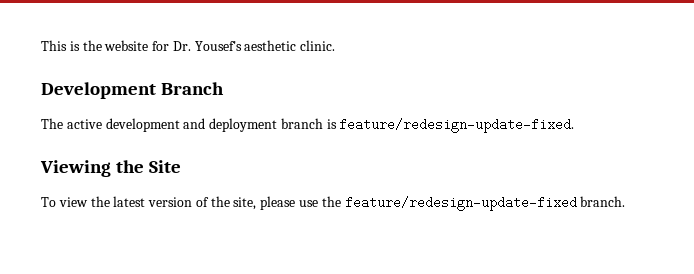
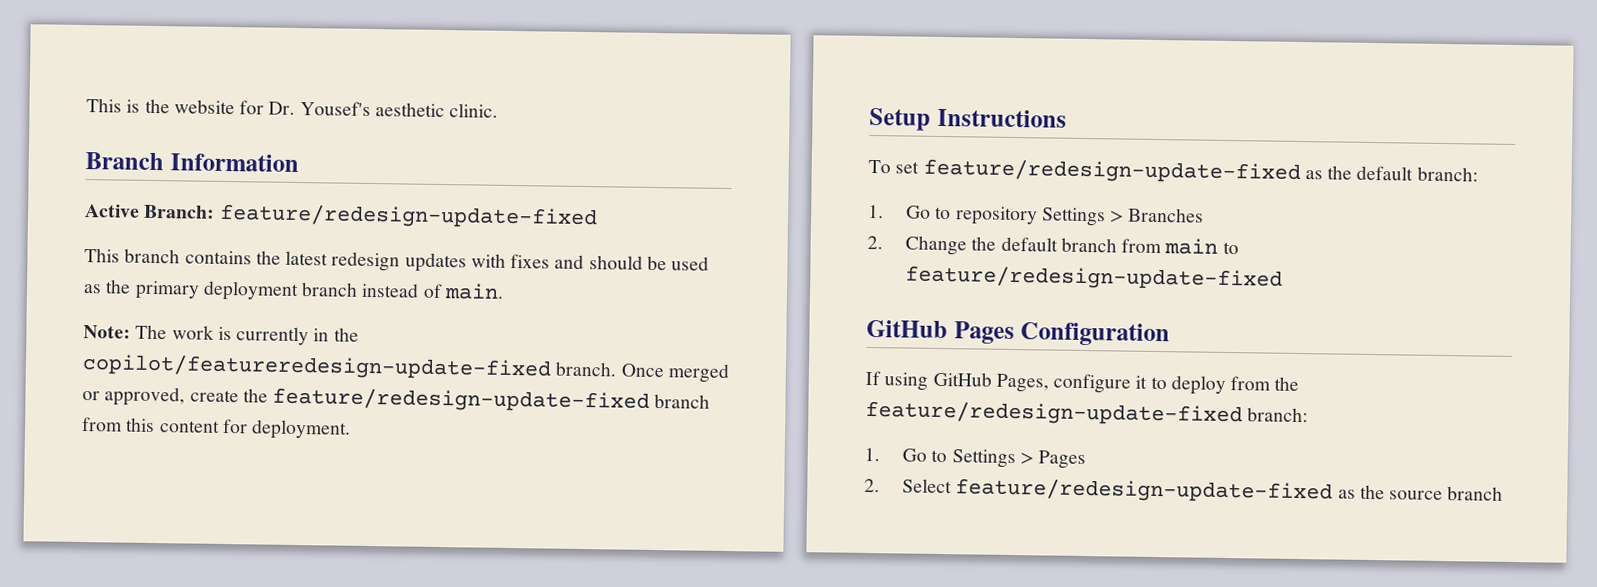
[41,82,156,99] Development -> (499, 110) none
[41,118,575,133] [40,160,182,177] [41,196,626,211] // The active development and deployment branch is feature/redesign-update-fixed. // Viewing the Site // To view the latest version of the site, please use the feature/redesign-update-fixed branch. -> [169,153,299,173] [84,203,598,230] [84,248,710,273] [83,279,504,302] [83,324,359,346] [82,354,730,384] [82,386,711,413] [82,417,352,440] [869,107,1067,131] [868,158,1478,184] [868,204,1205,227] [867,235,1239,256] [905,265,1284,291] [866,319,1171,347] [865,370,1300,395] [865,400,1309,427] [864,447,1087,470] [864,478,1504,504] Information // Active Branch: feature/redesign-update-fixed // This branch contains the latest redesign updates with fixes and should be used as the primary deployment branch instead of main. // Note: The work is currently in the copilot/featureredesign-update-fixed branch. Once merged or approved, create the feature/redesign-update-fixed branch from this content for deployment. // Setup Instructions // To set feature/redesign-update-fixed as the default branch: // 1. Go to repository Settings > Branches // 2. Change the default branch from main to feature/redesign-update-fixed // GitHub Pages Configuration // If using GitHub Pages, configure it to deploy from the feature/redesign-update-fixed branch: // 1. Go to Settings > Pages // 2. Select feature/redesign-update-fixed as the source branch

